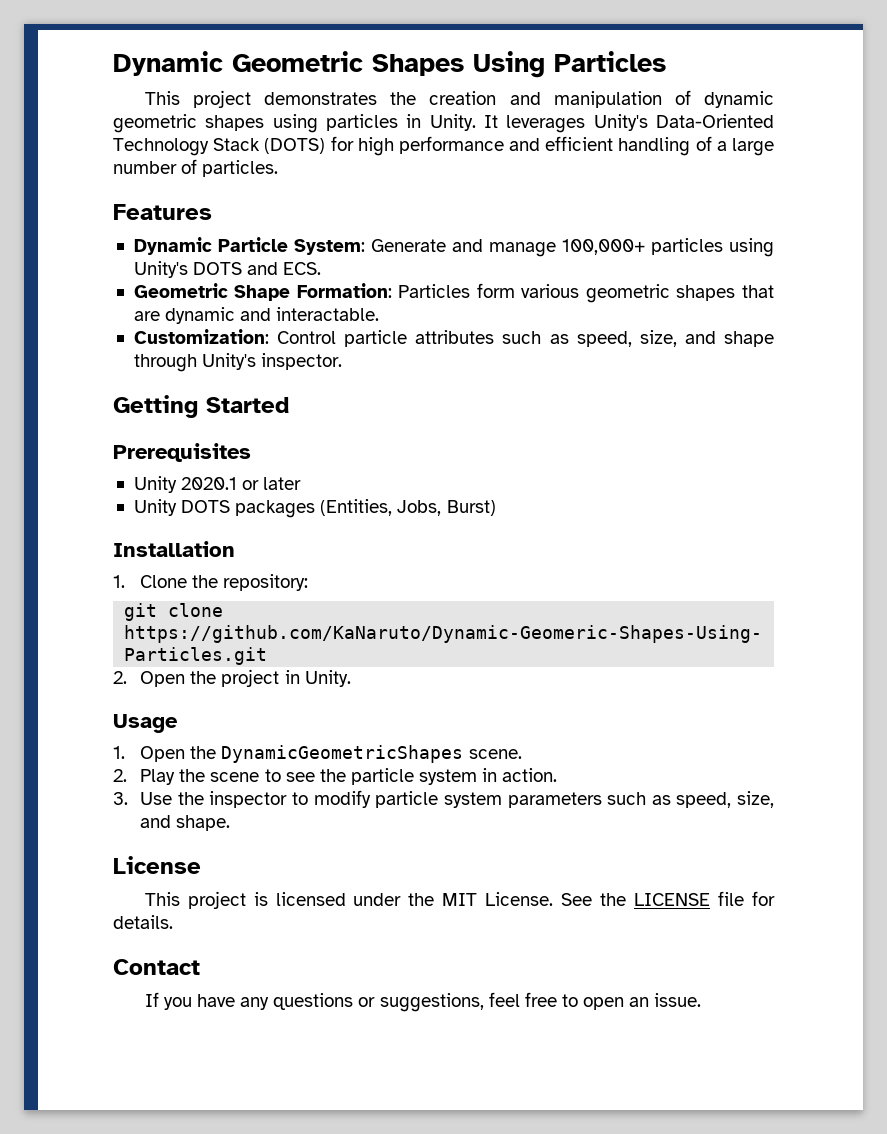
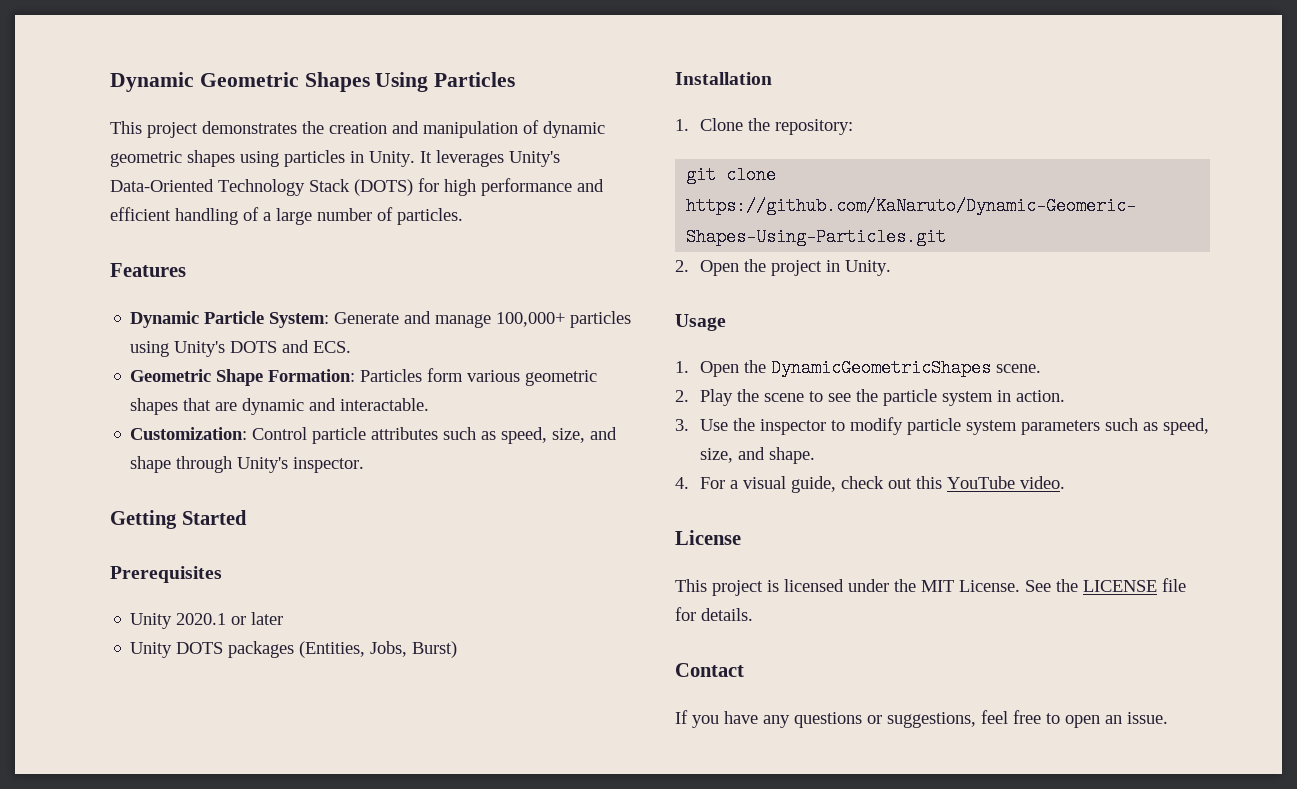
(231, 823) none -> [675,476,1065,493] // 4. For a visual guide, check out this YouTube video.

